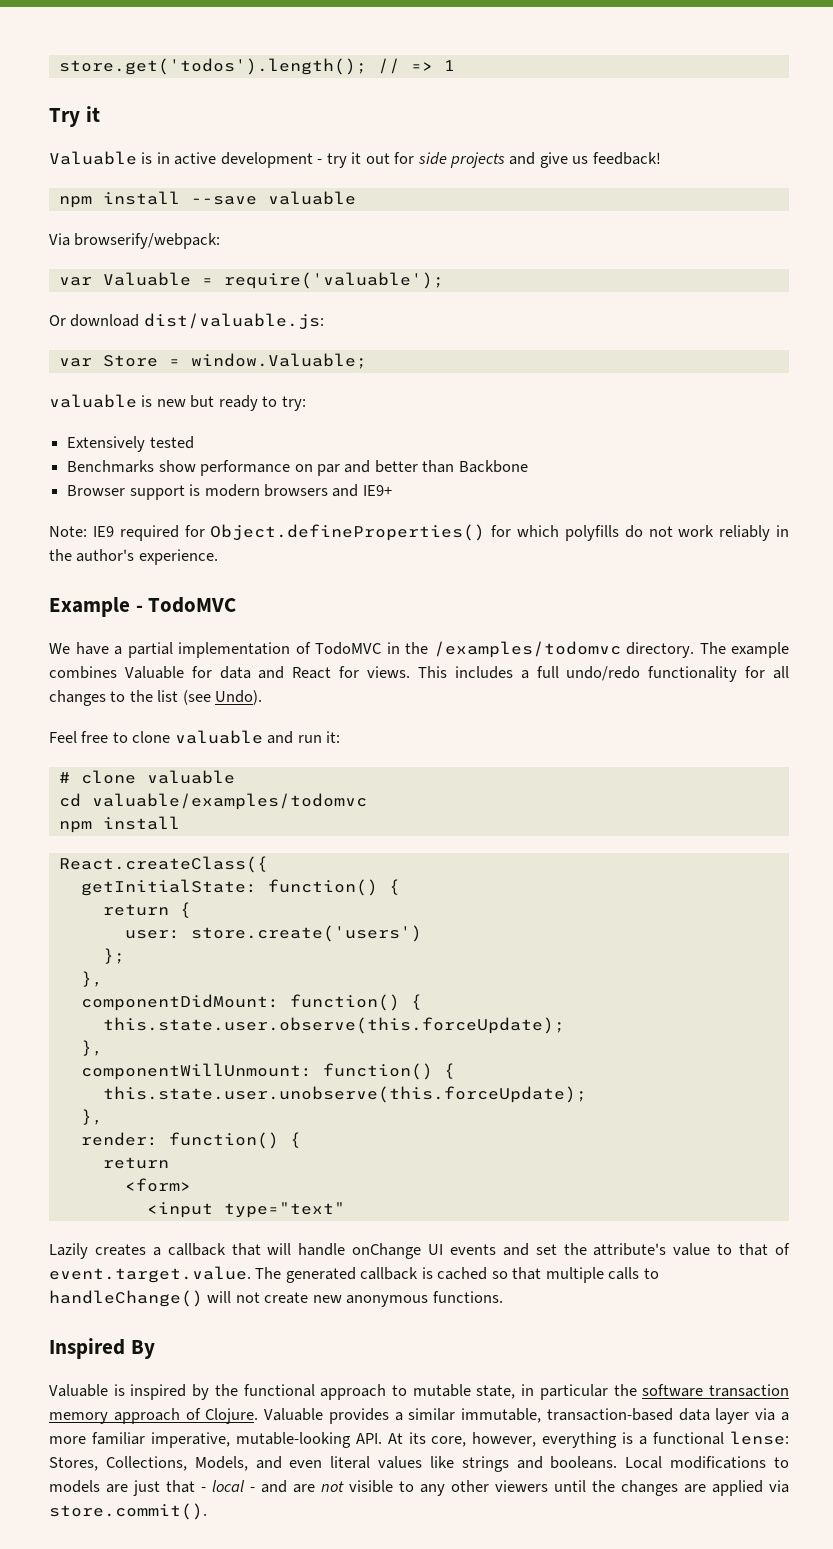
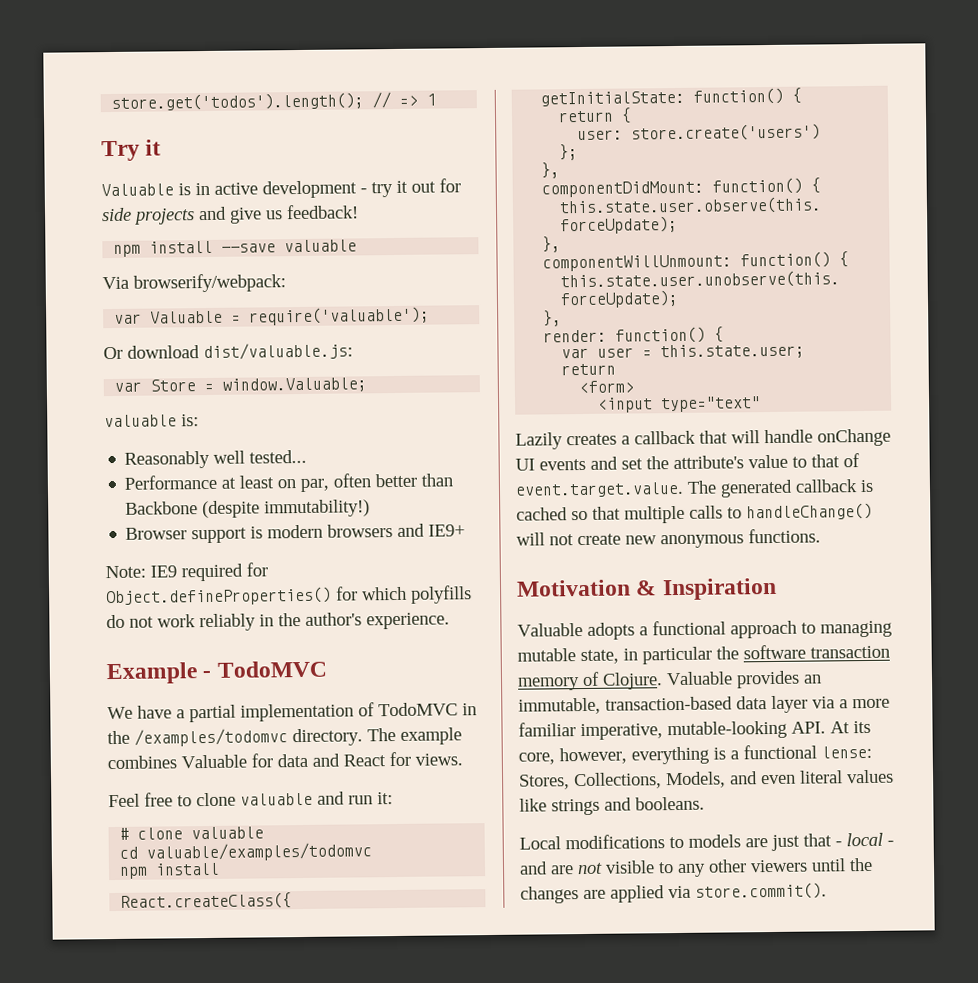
[141,395,306,411] [67,436,194,452] [67,460,371,476] is new but ready to try: // Extensively tested // Benchmarks show performance on par and -> [181,414,199,427] [124,449,308,469] [124,473,372,493] is: // Reasonably well tested... // Performance at least on par, often
(528, 466) none -> [202,499,371,519] (despite immutability!)
[417,666,790,682] [49,690,263,706] This includes a full undo/redo functionality for all changes to the list (see Undo). -> (463, 759) none
(301, 1140) none -> [561,343,806,360] // var user = this.state.user;
[49,1338,155,1359] [49,1384,238,1400] Inspired By // Valuable is inspired by the -> [516,577,777,601] [517,622,648,640] Motivation & Inspiration // Valuable adopts a
(407, 1390) none -> [820,620,892,638] managing
[113,1408,180,1424] approach -> (580, 684) none
[394,1408,456,1421] a similar -> [803,674,822,684] an
(618, 1462) none -> (705, 803) //

